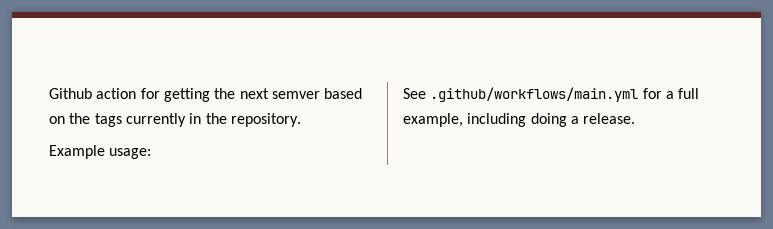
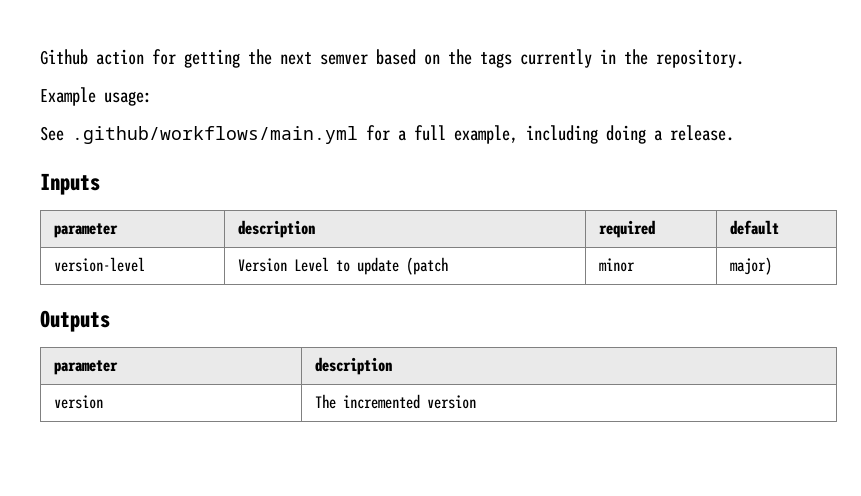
(636, 118) none -> [40,173,100,195] [53,223,118,238] [237,220,315,238] [598,220,655,238] [729,220,779,235] [53,257,145,272] [237,257,448,275] [598,258,635,272] [729,257,772,275] [40,310,110,332] [53,360,118,375] [314,357,392,375] [53,395,103,409] [314,394,476,409] // Inputs // parameter | description | required | default // version-level | Version Level to update (patch | minor | major) // Outputs // parameter | description // version | The incremented version

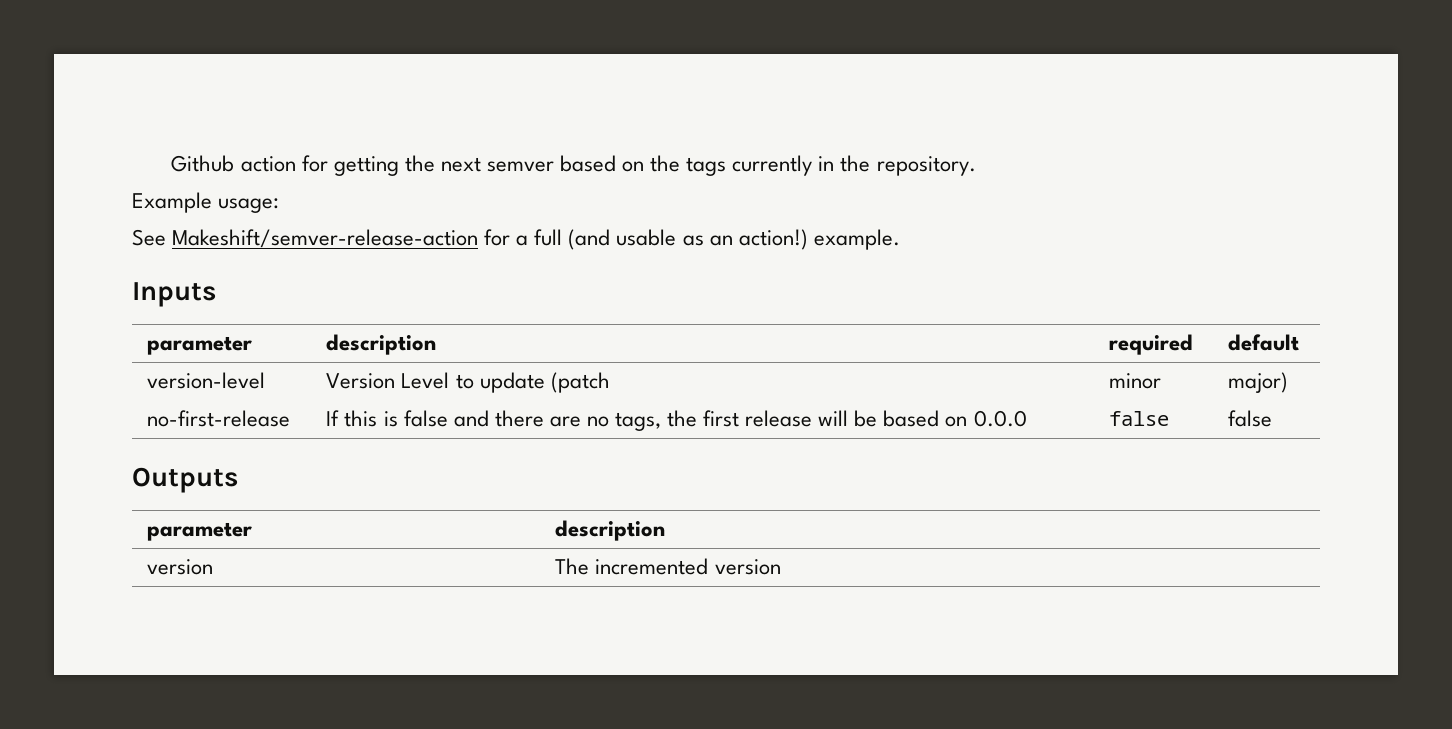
[72,126,358,144] .github/workflows/main.yml -> [172,229,479,248] Makeshift/semver-release-action
[454,125,734,144] example, including doing a release. -> [568,229,900,250] (and usable as an action!) example.
(772, 266) none -> [147,410,291,427] [326,410,1027,431] [1109,411,1170,426] [1228,410,1273,427] // no-first-release | If this is false and there are no tags, the first release will be based on 0.0.0 | false | false

